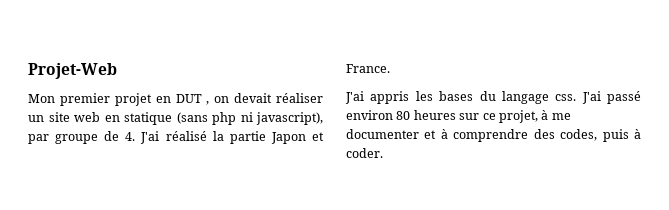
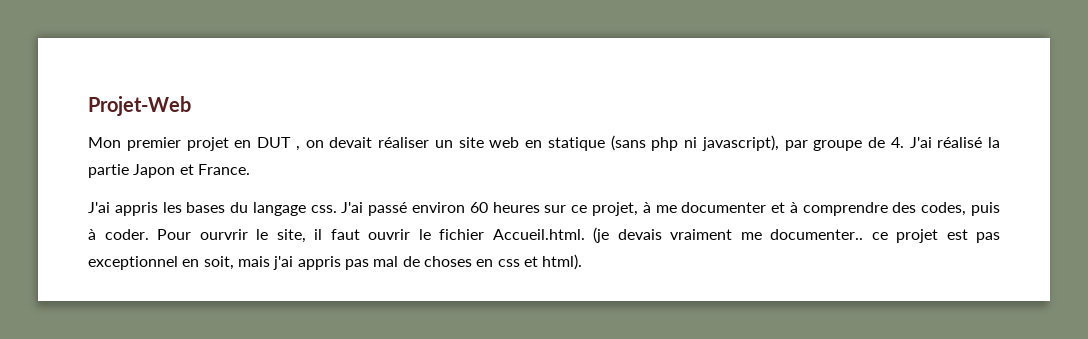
[396,111,411,120] 80 -> [469,202,488,213] 60
(383, 153) none -> [157,227,1000,243] [88,254,583,270] Pour ourvrir le site, il faut ouvrir le fichier Accueil.html. (je devais vraiment me documenter.. ce projet est pas exceptionnel en soit, mais j'ai appris pas mal de choses en css et html).

